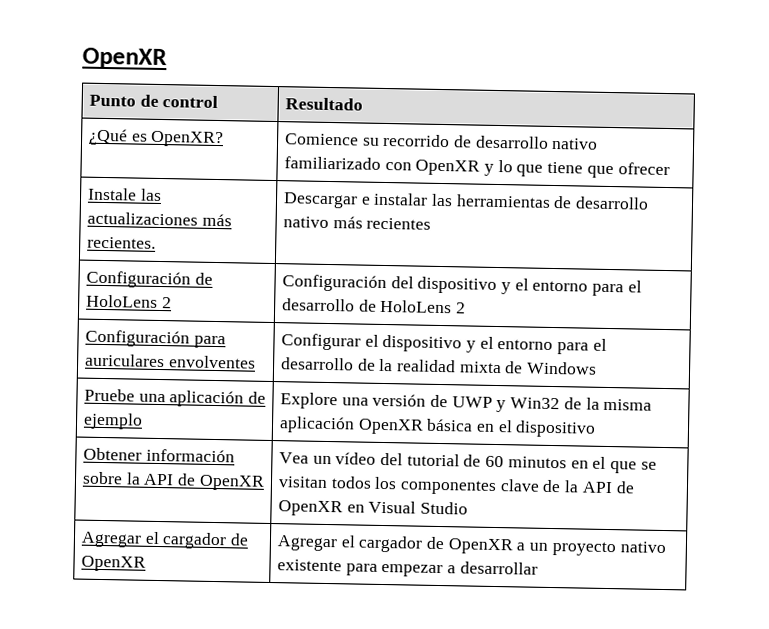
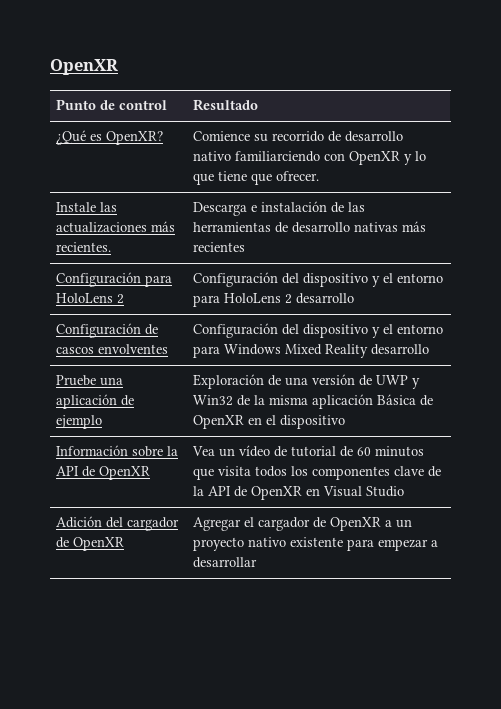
[283,156,381,170] familiarizado -> [235,151,321,162] familiarciendo
[617,162,670,176] ofrecer -> [276,171,320,181] ofrecer.
[282,192,429,209] Descargar e instalar -> [193,201,345,216] Descarga e instalación de
[282,216,329,228] nativo -> [354,222,399,232] nativas
[194,272,213,285] de -> [145,275,173,287] para
[627,280,642,293] [281,298,467,314] [84,329,226,349] [84,353,165,368] el desarrollo de HoloLens 2 // Configuración para auriculares -> [224,293,355,304] [56,323,159,338] [56,347,95,354] HoloLens 2 desarrollo // Configuración de cascos
[280,333,607,355] [280,357,598,375] Configurar el dispositivo y el entorno para el desarrollo de la realidad mixta de Windows -> [193,323,444,338] [193,344,430,358] Configuración del dispositivo y el entorno para Windows Mixed Reality desarrollo
[279,392,338,410] Explore -> [193,374,282,389] Exploración de
[357,418,474,435] OpenXR básica -> [377,394,434,406] [193,415,245,429] Básica de OpenXR
[82,447,235,463] Obtener información -> [56,445,129,456] Información
[380,452,404,466] del -> [274,446,288,457] de
[570,456,657,474] [277,476,328,489] en el que se visitan -> [193,466,252,480] que visita
[80,531,160,548] Agregar el -> [56,516,124,528] Adición del

